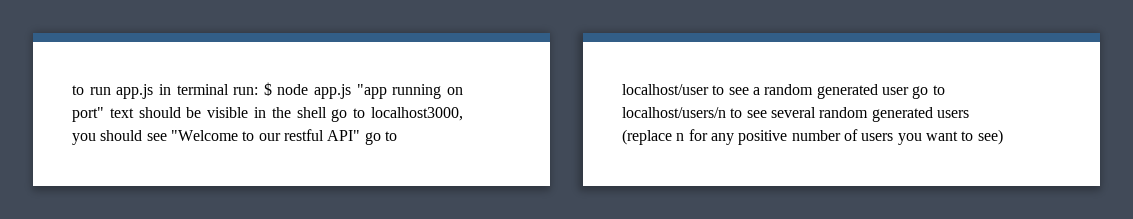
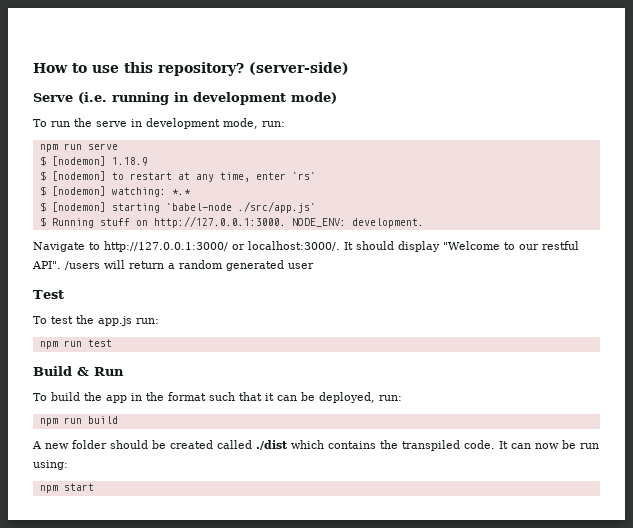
[72,82,463,99] [72,107,464,122] [72,129,397,145] [622,84,945,99] [622,107,969,122] [622,129,1003,145] to run app.js in terminal run: $ node app.js "app running on port" text should be visible in the shell go to localhost3000, you should see "Welcome to our restful API" go to localhost/user to see a random generated user go to localhost/users/n to see several random generated users (replace n for any positive number of users you want to see) -> [33,62,349,76] [33,92,337,105] [33,118,285,129] [39,143,118,152] [39,156,148,166] [39,171,316,182] [39,186,191,197] [39,201,316,213] [39,216,424,228] [33,241,579,252] [32,260,314,271] [33,290,64,299] [33,315,159,326] [39,339,112,349] [33,366,124,376] [33,392,402,403] [39,416,118,426] [32,440,599,451] [33,460,68,470] [39,483,94,493] How to use this repository? (server-side) // Serve (i.e. running in development mode) // To run the serve in development mode, run: // npm run serve // $ [nodemon] 1.18.9 // $ [nodemon] to restart at any time, enter `rs` // $ [nodemon] watching: *.* // $ [nodemon] starting `babel-node ./src/app.js` // $ Running stuff on http://127.0.0.1:3000. NODE_ENV: development. // Navigate to http://127.0.0.1:3000/ or localhost:3000/. It should display "Welcome to our restful API". /users will return a random generated user // Test // To test the app.js run: // npm run test // Build & Run // To build the app in the format such that it can be deployed, run: // npm run build // A new folder should be created called ./dist which contains the transpiled code. It can now be run using: // npm start

